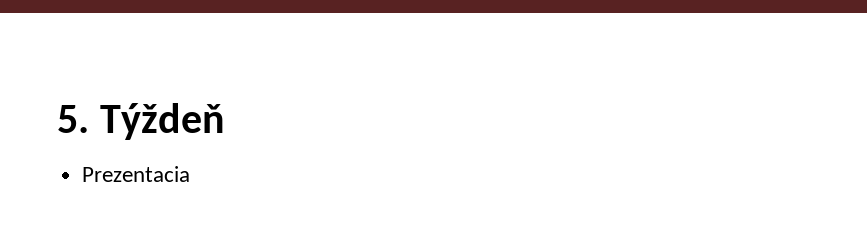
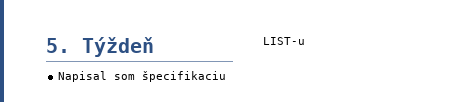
[82,166,191,182] Prezentacia -> [58,71,227,82] [263,37,306,45] Napisal som špecifikaciu LIST-u

